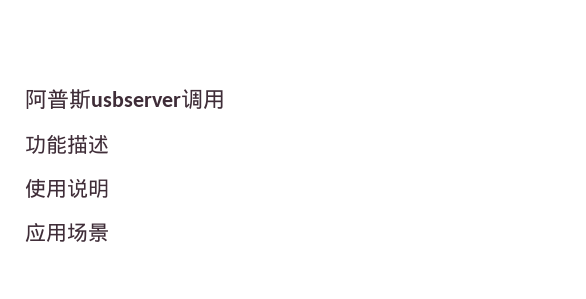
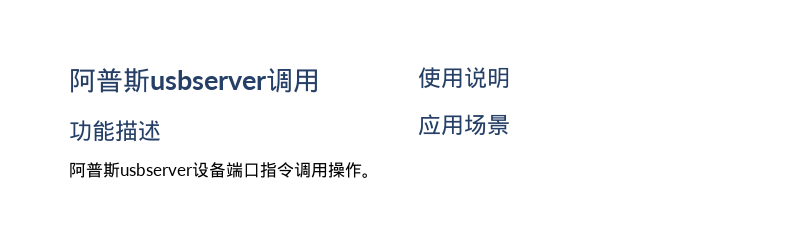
(109, 144) none -> [69,162,379,178] // 阿普斯usbserver设备端口指令调用操作。

